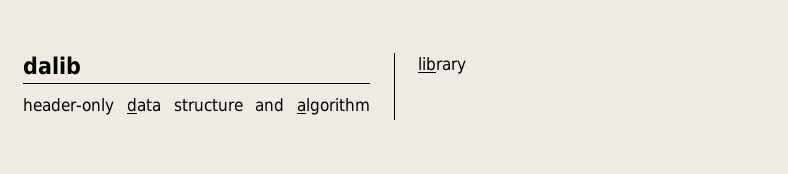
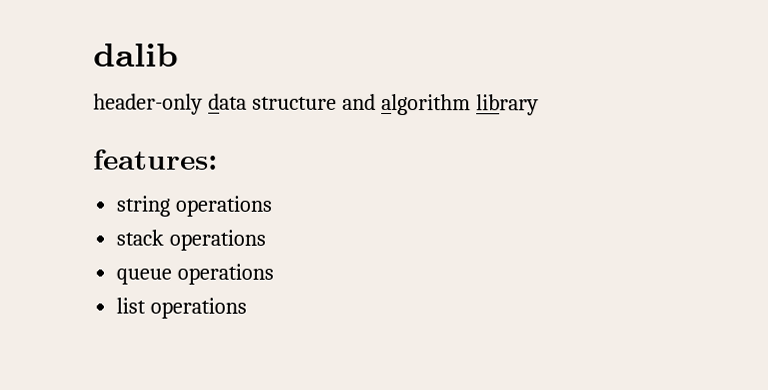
(466, 65) none -> [93,149,218,170] [116,195,273,217] [116,229,267,251] [116,263,275,285] [116,297,248,319] // features: // string operations // stack operations // queue operations // list operations

